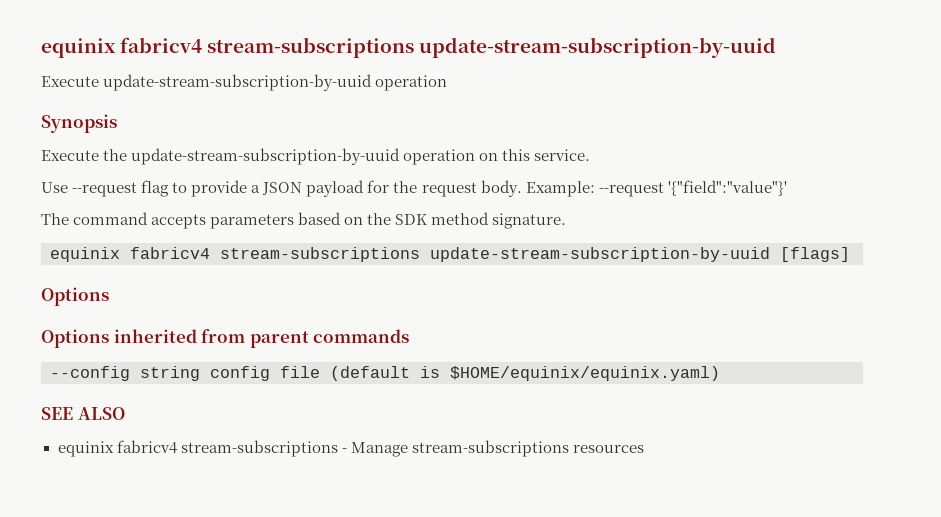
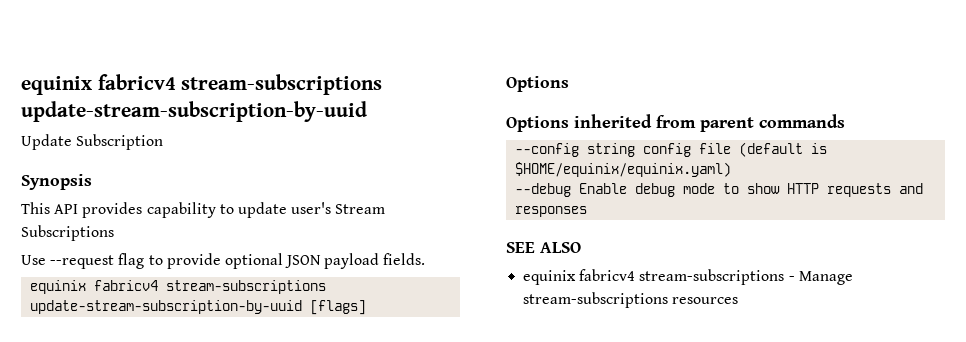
[41,74,448,91] [41,114,117,133] [41,148,591,165] Execute update-stream-subscription-by-uuid operation // Synopsis // Execute the update-stream-subscription-by-uuid operation on this service. -> [21,134,164,150] [21,174,92,190] [21,202,386,218] [21,225,114,241] Update Subscription // Synopsis // This API provides capability to update user's Stream Subscriptions
[251,185,261,193] a -> [224,253,283,269] optional
[367,180,787,197] [41,212,567,229] for the request body. Example: --request '{"field":"value"}' // The command accepts parameters based on the SDK method signature. -> [383,253,426,265] fields.
(720, 373) none -> [515,183,924,197] [515,206,588,217] // --debug Enable debug mode to show HTTP requests and responses

